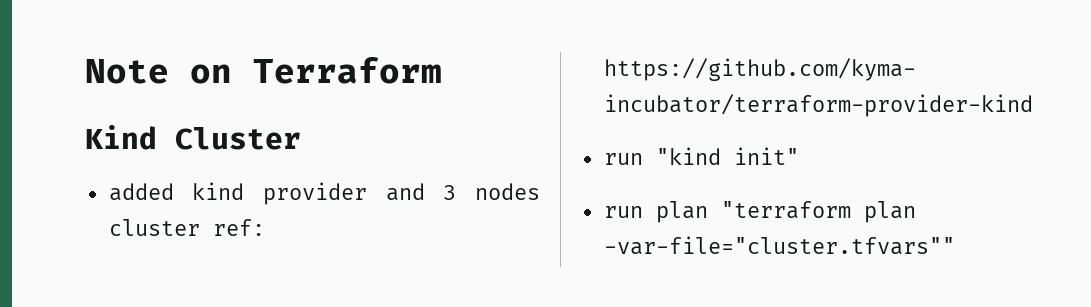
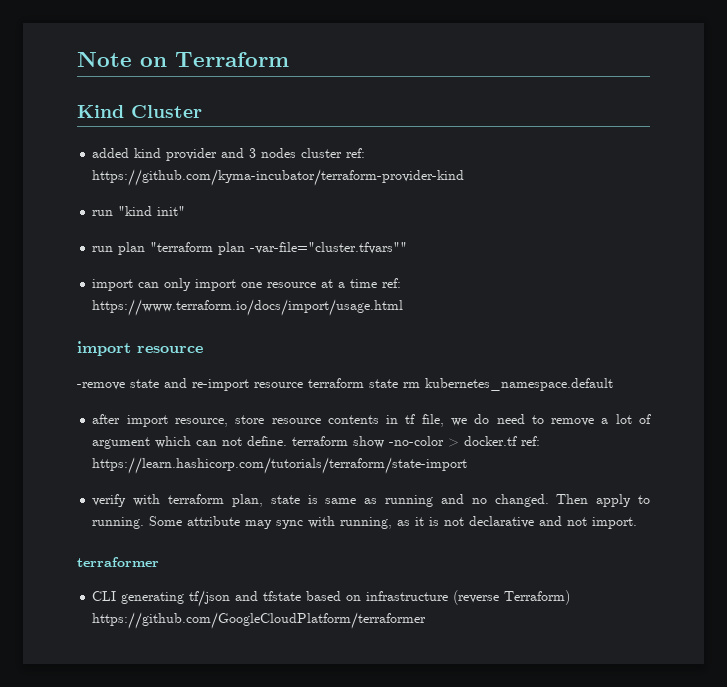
(955, 245) none -> [92,278,402,291] [92,299,404,316] [77,341,203,356] [77,378,613,391] [92,414,652,427] [92,436,541,449] [92,457,468,474] [92,494,650,507] [92,516,638,529] [77,557,159,567] [92,590,571,607] [92,612,427,629] // import can only import one resource at a time ref: https://www.terraform.io/docs/import/usage.html // import resource // -remove state and re-import resource terraform state rm kubernetes_namespace.default // after import resource, store resource contents in tf file, we do need to remove a lot of argument which can not define. terraform show -no-color > docker.tf ref: https://learn.hashicorp.com/tutorials/terraform/state-import // verify with terraform plan, state is same as running and no changed. Then apply to running. Some attribute may sync with running, as it is not declarative and not import. // terraformer // CLI generating tf/json and tfstate based on infrastructure (reverse Terraform) https://github.com/GoogleCloudPlatform/terraformer

